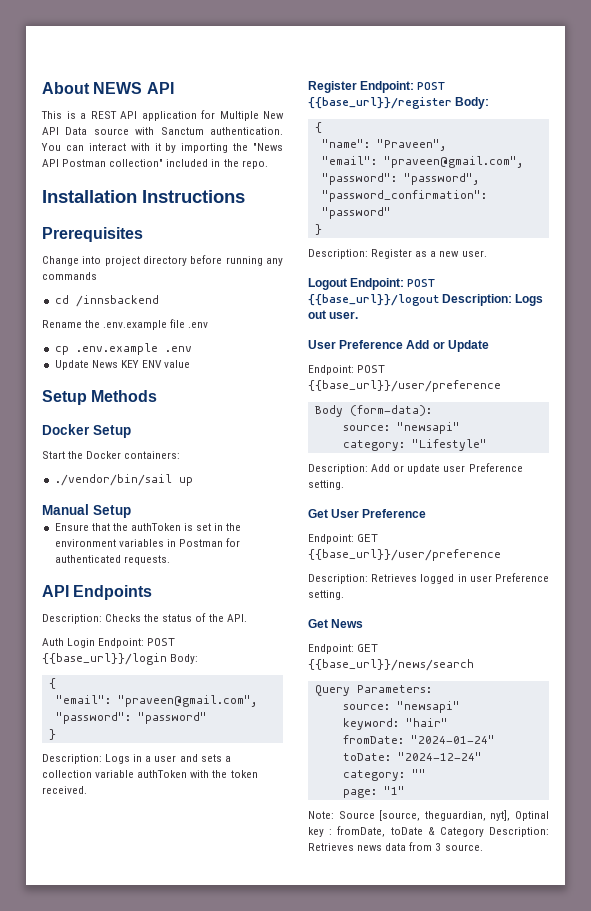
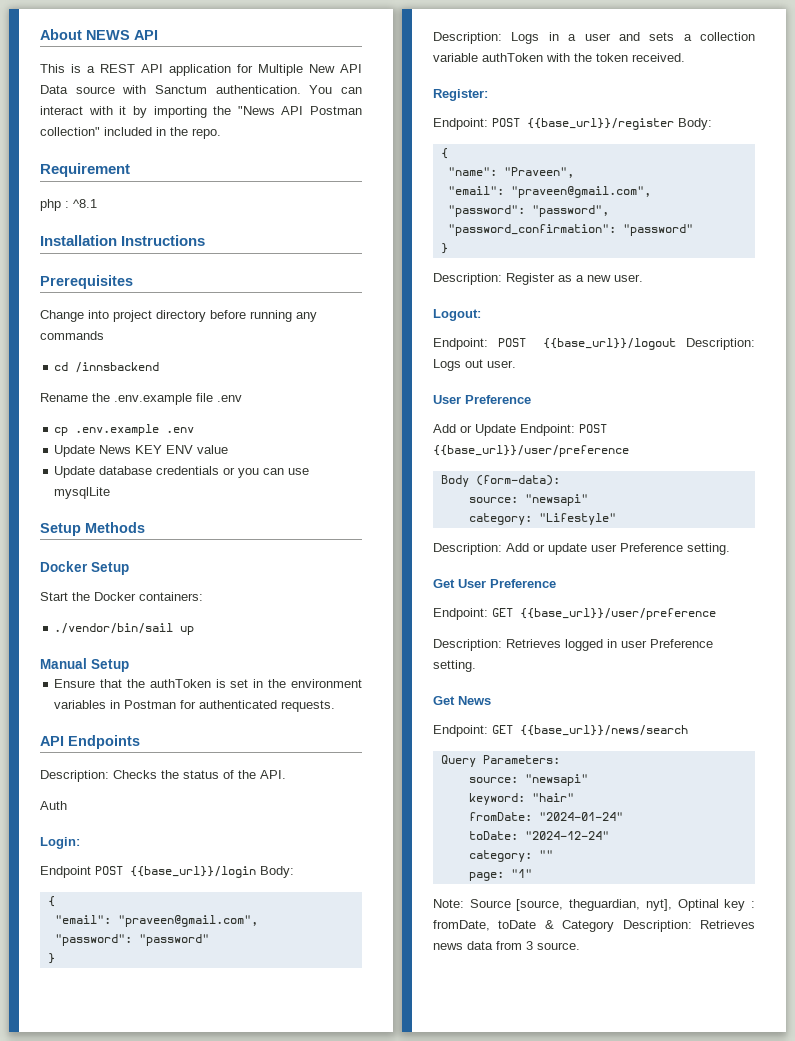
(268, 164) none -> [40,163,130,177] [40,199,97,211] // Requirement // php : ^8.1
(191, 364) none -> [54,466,310,478] [54,487,111,499] // Update database credentials or you can use mysqlLite
[67,638,145,648] Login Endpoint: -> [40,837,80,849] [40,866,91,878] // Login: // Endpoint
[308,81,357,93] Register -> [433,89,488,101] Register: //
[308,278,347,290] Logout -> [433,309,481,321] Logout: //
(404, 344) none -> (531, 399) //
(489, 346) // -> (516, 430) none

